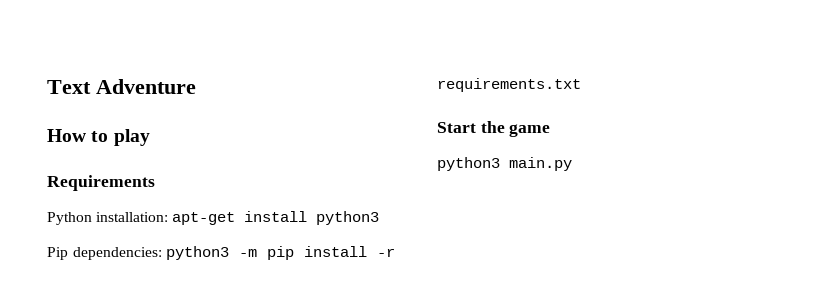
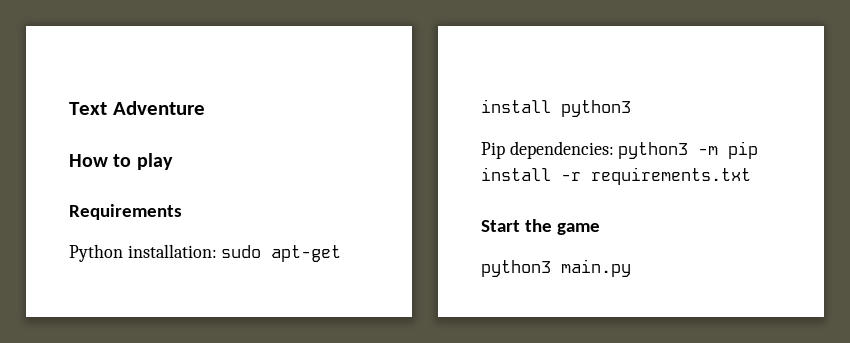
(169, 217) none -> [221,245,262,258] sudo

